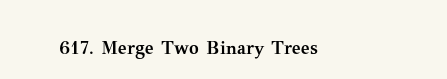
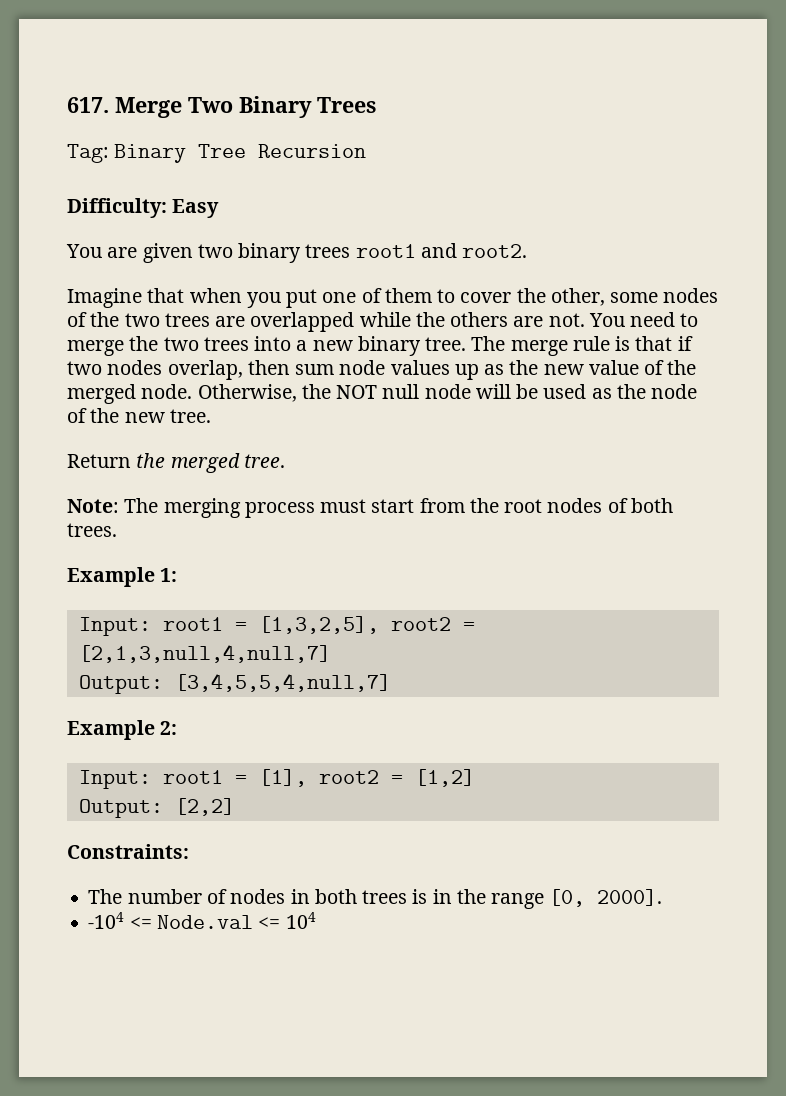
(318, 48) none -> [67,144,367,163] [67,198,220,218] [66,243,528,263] [67,288,719,308] [67,312,699,332] [67,336,693,356] [67,360,697,380] [67,384,698,404] [67,408,211,423] [67,453,285,473] [67,498,673,518] [67,523,117,537] [67,567,178,587] [78,616,475,636] [78,644,331,663] [78,673,391,694] [67,720,178,740] [78,769,475,789] [78,798,235,818] [67,844,189,859] [88,889,663,909] [88,912,316,929] // Tag: Binary Tree Recursion // Difficulty: Easy // You are given two binary trees root1 and root2. // Imagine that when you put one of them to cover the other, some nodes of the two trees are overlapped while the others are not. You need to merge the two trees into a new binary tree. The merge rule is that if two nodes overlap, then sum node values up as the new value of the merged node. Otherwise, the NOT null node will be used as the node of the new tree. // Return the merged tree. // Note: The merging process must start from the root nodes of both trees. // Example 1: // Input: root1 = [1,3,2,5], root2 = [2,1,3,null,4,null,7] // Output: [3,4,5,5,4,null,7] // Example 2: // Input: root1 = [1], root2 = [1,2] // Output: [2,2] // Constraints: // The number of nodes in both trees is in the range [0, 2000]. // -104 <= Node.val <= 104

